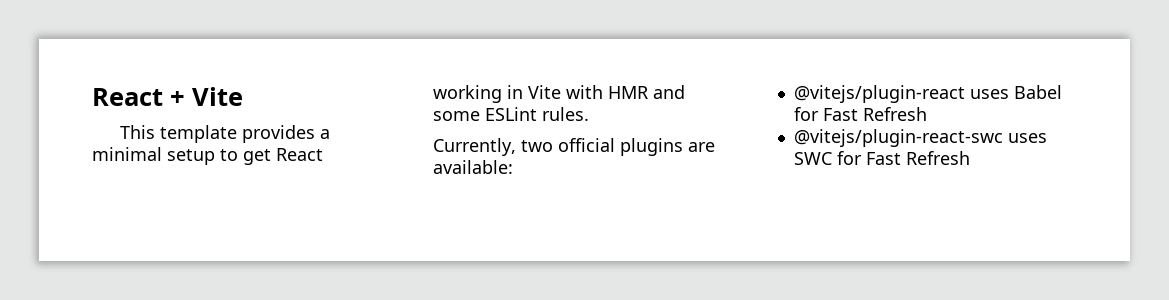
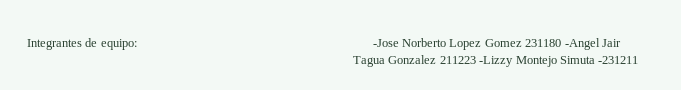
[92,87,243,106] [120,125,331,143] [92,147,323,165] [433,85,685,103] [433,107,589,121] [433,138,715,156] [433,160,513,174] [793,85,1062,103] [793,107,927,121] [793,129,1047,147] [793,151,970,165] React + Vite // This template provides a minimal setup to get React working in Vite with HMR and some ESLint rules. // Currently, two official plugins are available: // @vitejs/plugin-react uses Babel for Fast Refresh // @vitejs/plugin-react-swc uses SWC for Fast Refresh -> [27,38,137,50] [372,38,621,50] [353,55,639,67] Integrantes de equipo: // -Jose Norberto Lopez Gomez 231180 -Angel Jair Tagua Gonzalez 211223 -Lizzy Montejo Simuta -231211

